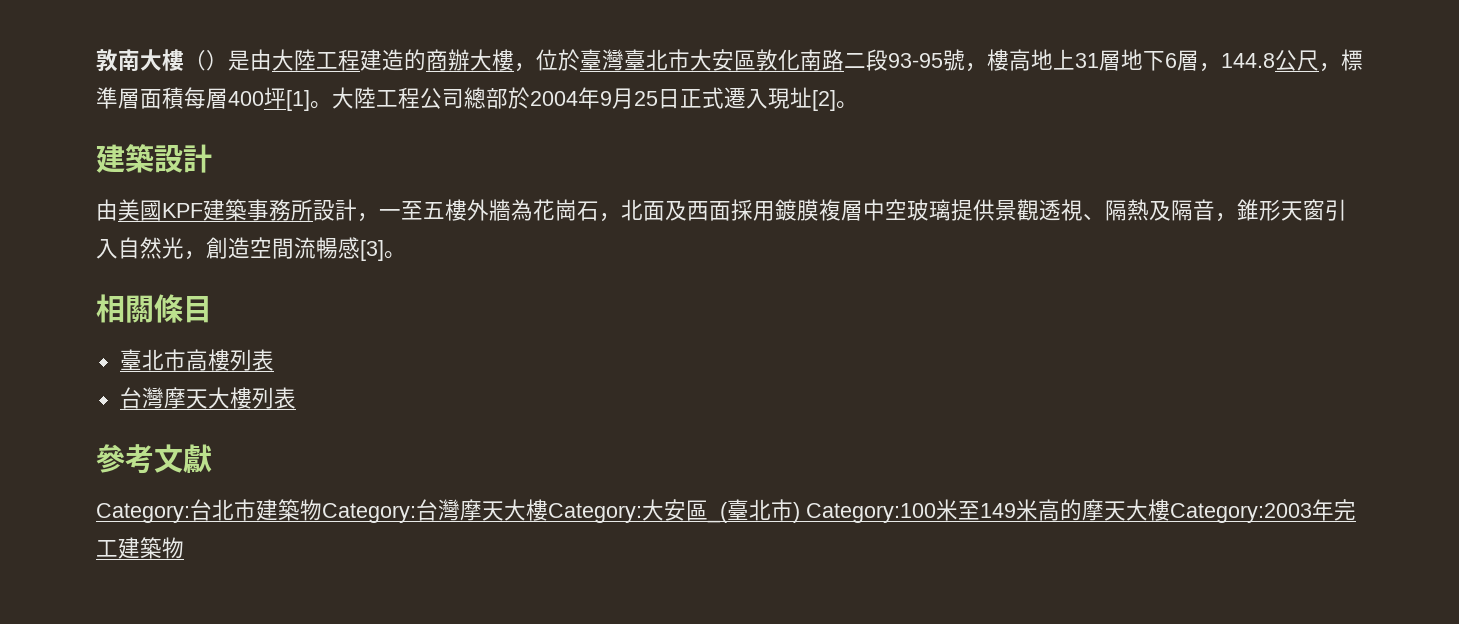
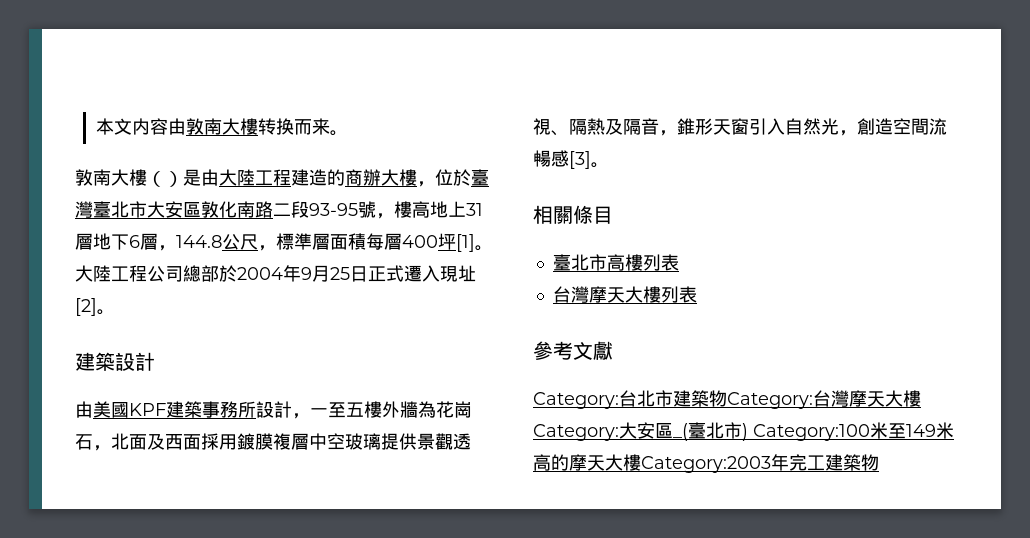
(96, 60) none -> [95,118,348,136] 本文内容由敦南大樓转换而来。 //

